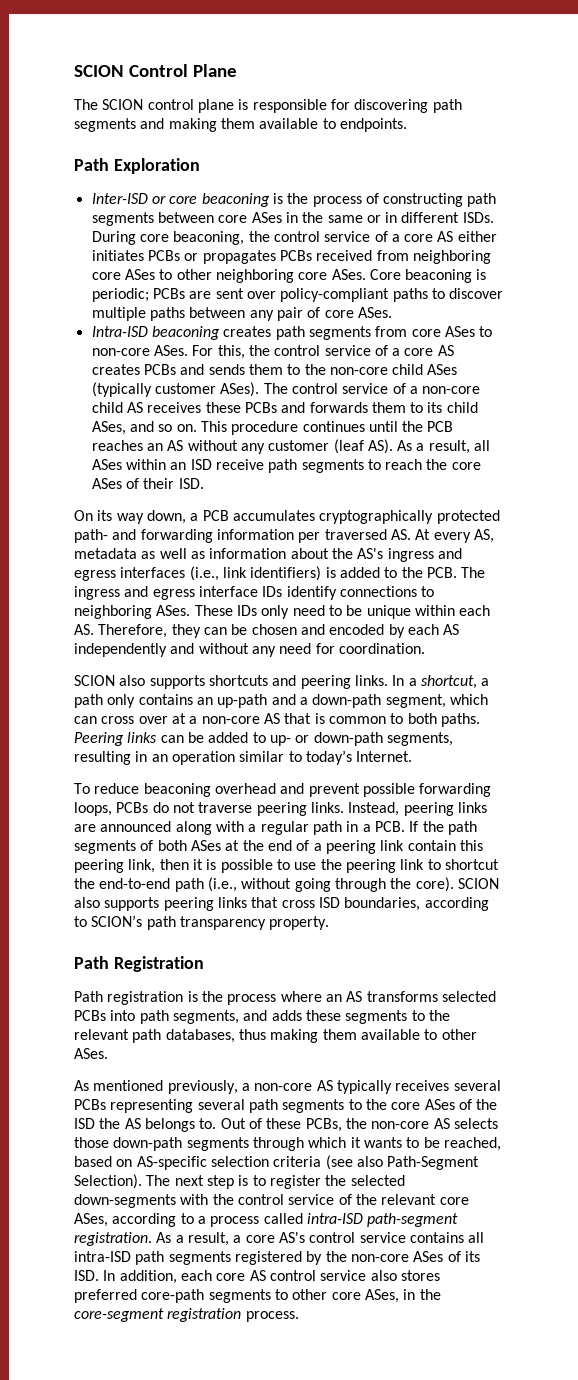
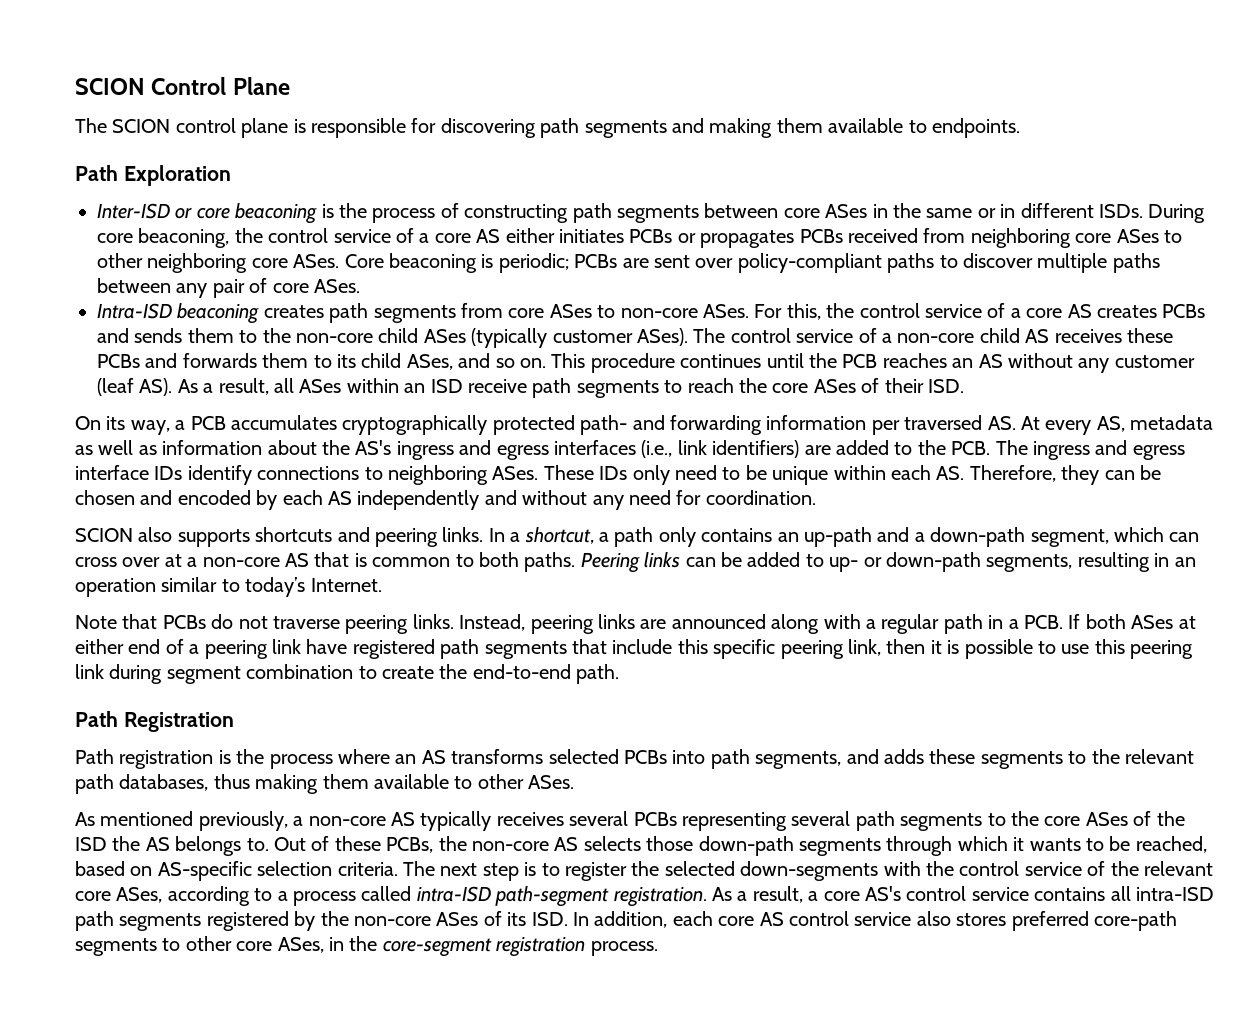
[116,510,186,524] way down, -> [130,420,170,435] way,
[325,567,336,578] is -> [804,445,831,455] are
[74,783,492,797] [74,802,112,816] To reduce beaconing overhead and prevent possible forwarding loops, -> [75,614,158,629] Note that
[422,821,477,835] [74,840,154,854] the path segments of -> (1081, 621) none
[242,840,264,851] the -> [75,639,124,654] either
[407,840,483,851] contain this -> [306,639,776,659] have registered path segments that include this specific
[320,859,499,873] [74,877,499,892] [74,897,489,911] [74,915,330,930] the peering link to shortcut the end-to-end path (i.e., without going through the core). SCION also supports peering links that cross ISD boundaries, according to SCION’s path transparency property. -> [1094,639,1194,659] [75,664,620,684] this peering link during segment combination to create the end-to-end path.
[273,1155,480,1170] [74,1174,142,1189] criteria (see also Path-Segment Selection). -> [337,862,398,876] criteria.

